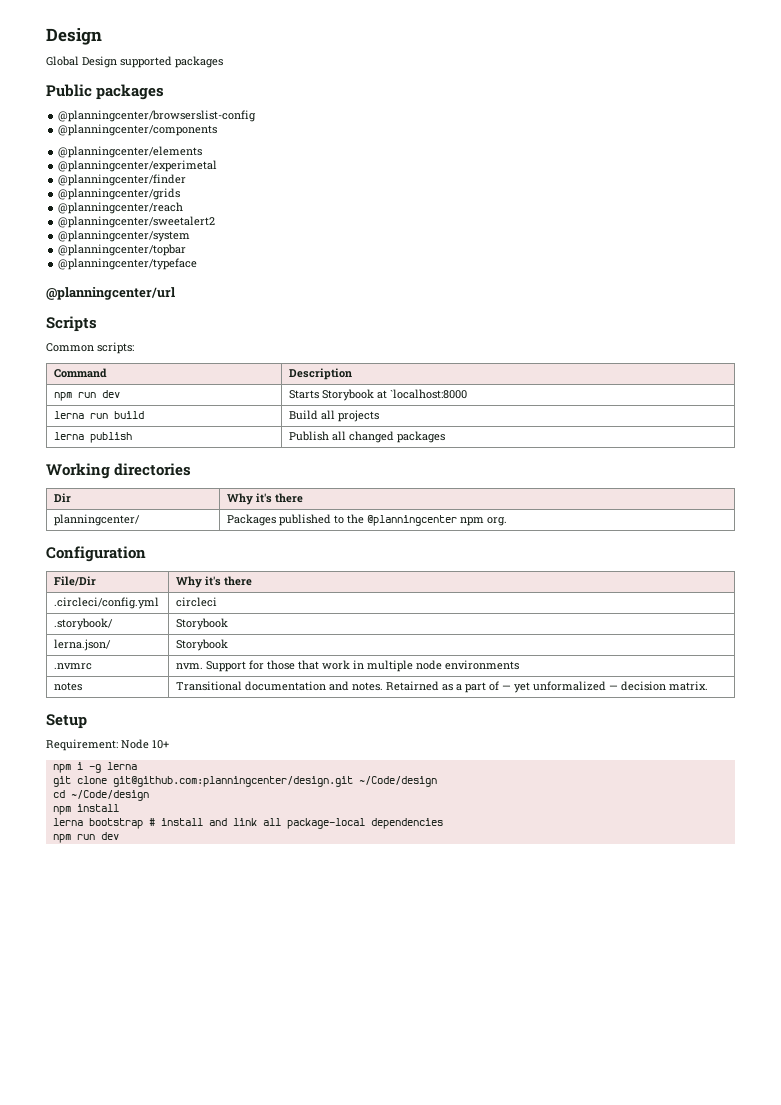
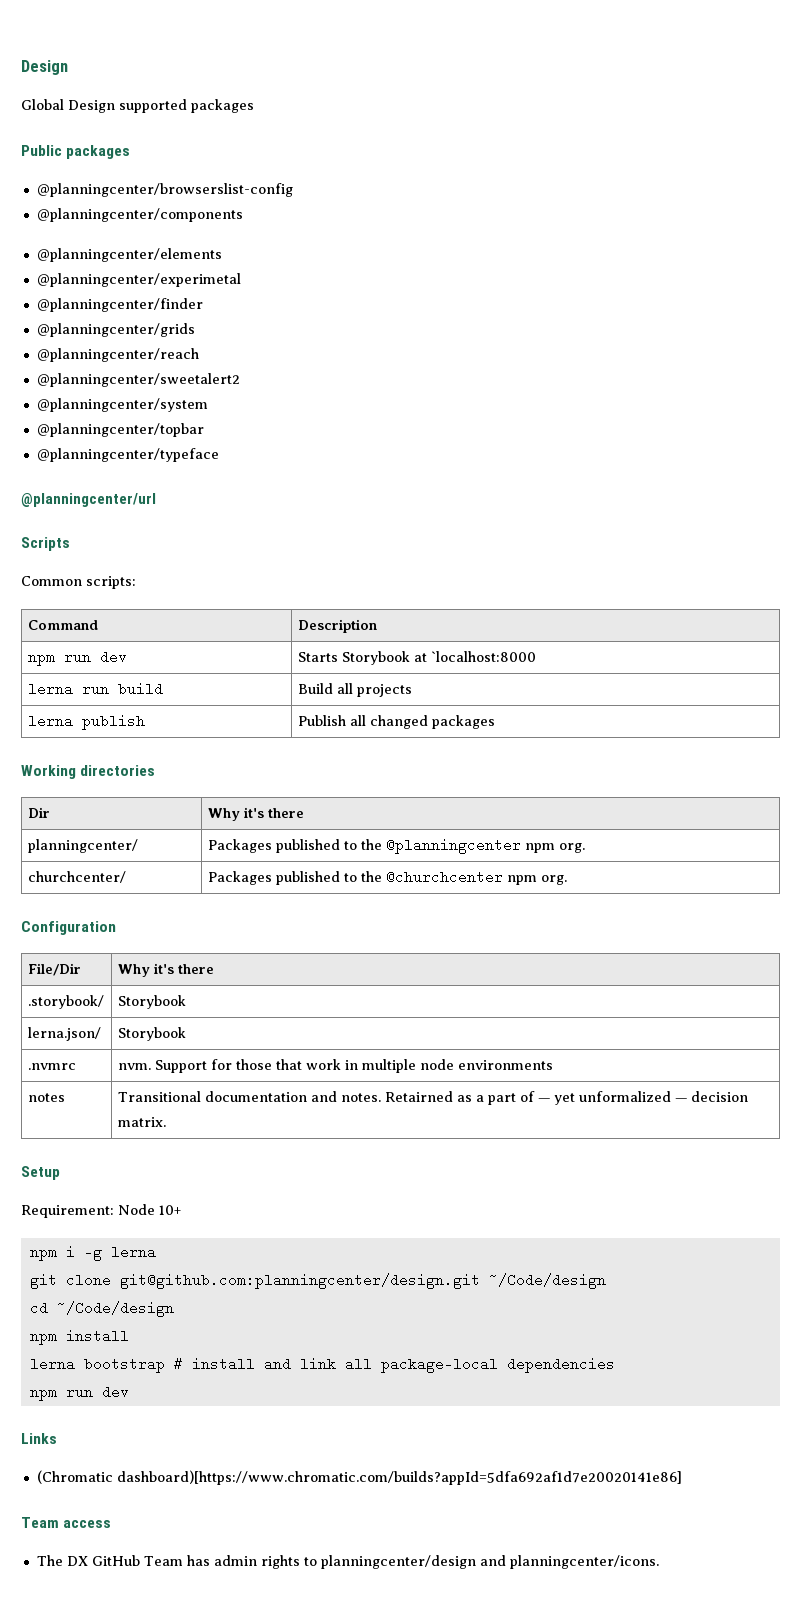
(507, 521) none -> [27,871,126,883] [207,870,567,885] // churchcenter/ | Packages published to the @churchcenter npm org.
[53,597,159,609] [175,597,217,607] // .circleci/config.yml | circleci -> (214, 969) none
(119, 836) none -> [21,1433,57,1444] [36,1470,682,1485] [21,1517,112,1528] [36,1555,659,1569] // Links // (Chromatic dashboard)[https://www.chromatic.com/builds?appId=5dfa692af1d7e20020141e86] // Team access // The DX GitHub Team has admin rights to planningcenter/design and planningcenter/icons.

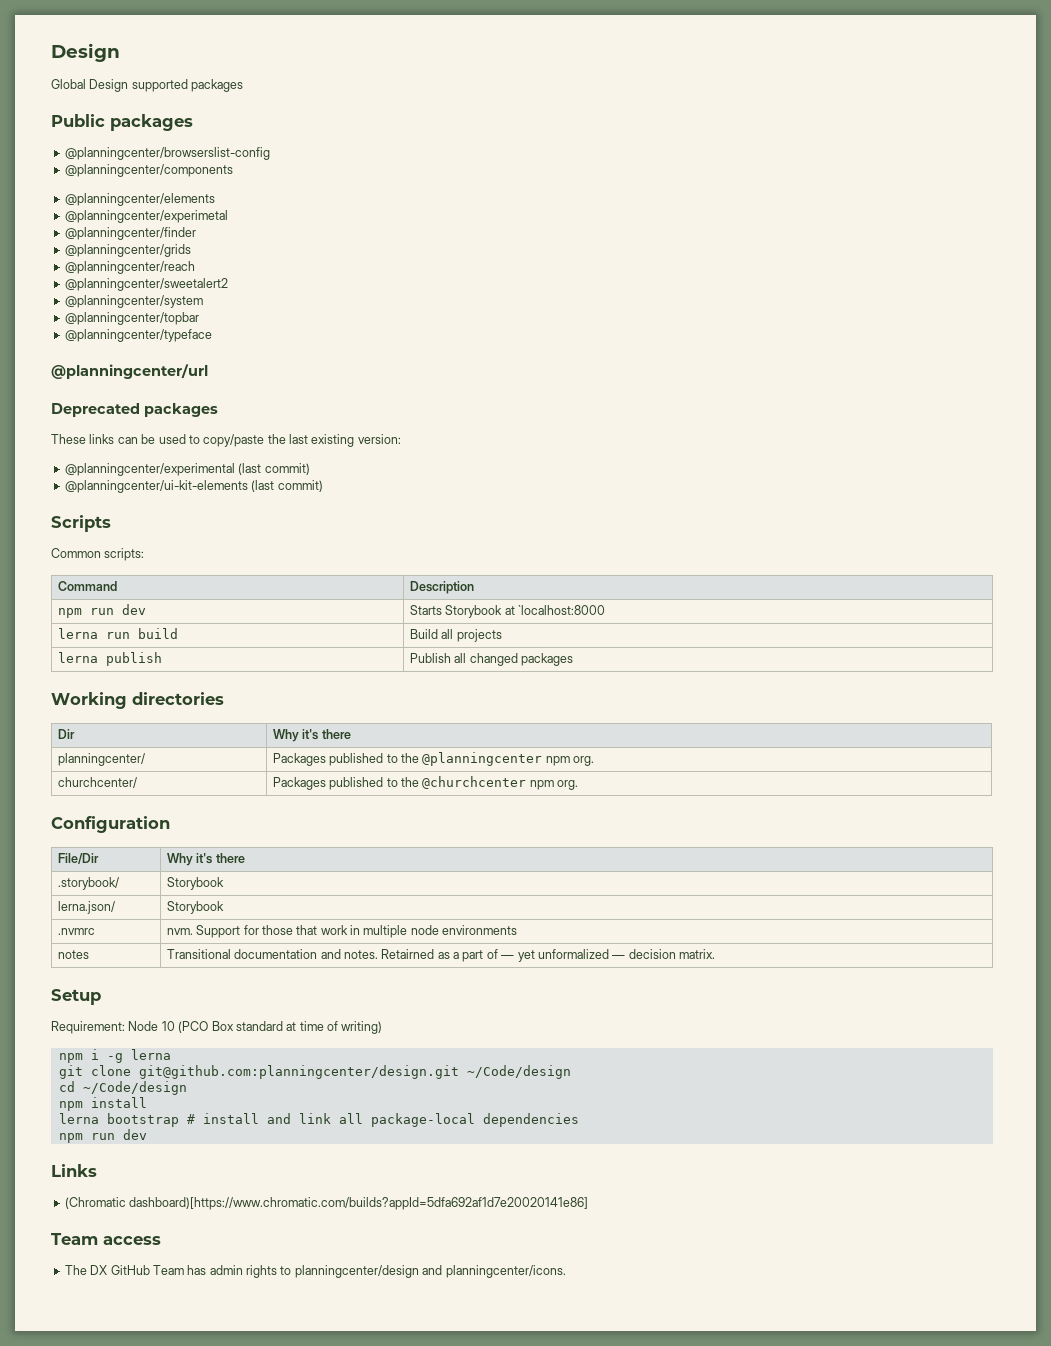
(156, 500) none -> [51,403,218,417] [51,434,401,447] [64,463,310,476] [64,480,323,493] // Deprecated packages // These links can be used to copy/paste the last existing version: // @planningcenter/experimental (last commit) // @planningcenter/ui-kit-elements (last commit)
[159,1205,181,1215] 10+ -> [161,1021,383,1034] 10 (PCO Box standard at time of writing)

